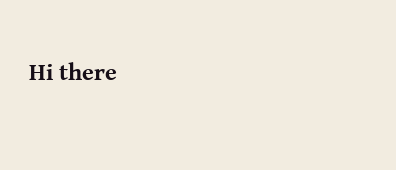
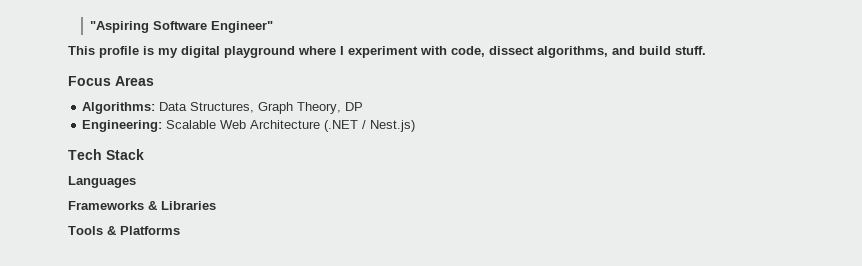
[29,62,118,80] Hi there -> [89,21,273,33] [68,46,706,58] [68,76,154,86] [82,102,364,114] [82,120,416,132] [68,149,144,160] [68,176,136,188] [68,201,216,210] [68,226,180,235] "Aspiring Software Engineer" // This profile is my digital playground where I experiment with code, dissect algorithms, and build stuff. // Focus Areas // Algorithms: Data Structures, Graph Theory, DP // Engineering: Scalable Web Architecture (.NET / Nest.js) // Tech Stack // Languages // Frameworks & Libraries // Tools & Platforms

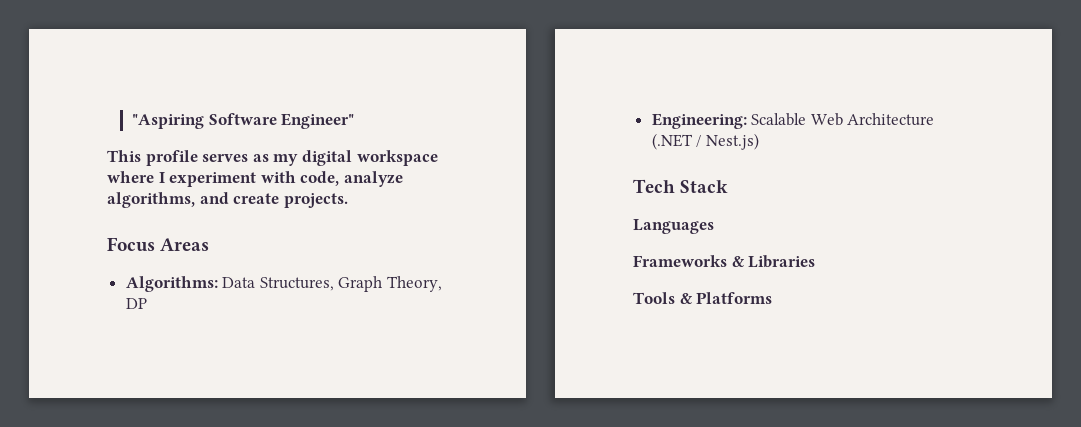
[143,46,154,55] is -> [202,154,269,162] serves as
[224,46,295,58] playground -> [356,150,438,166] workspace
[489,46,534,55] dissect -> [343,171,403,187] analyze
[639,46,706,55] build stuff. -> [233,193,348,208] create projects.

